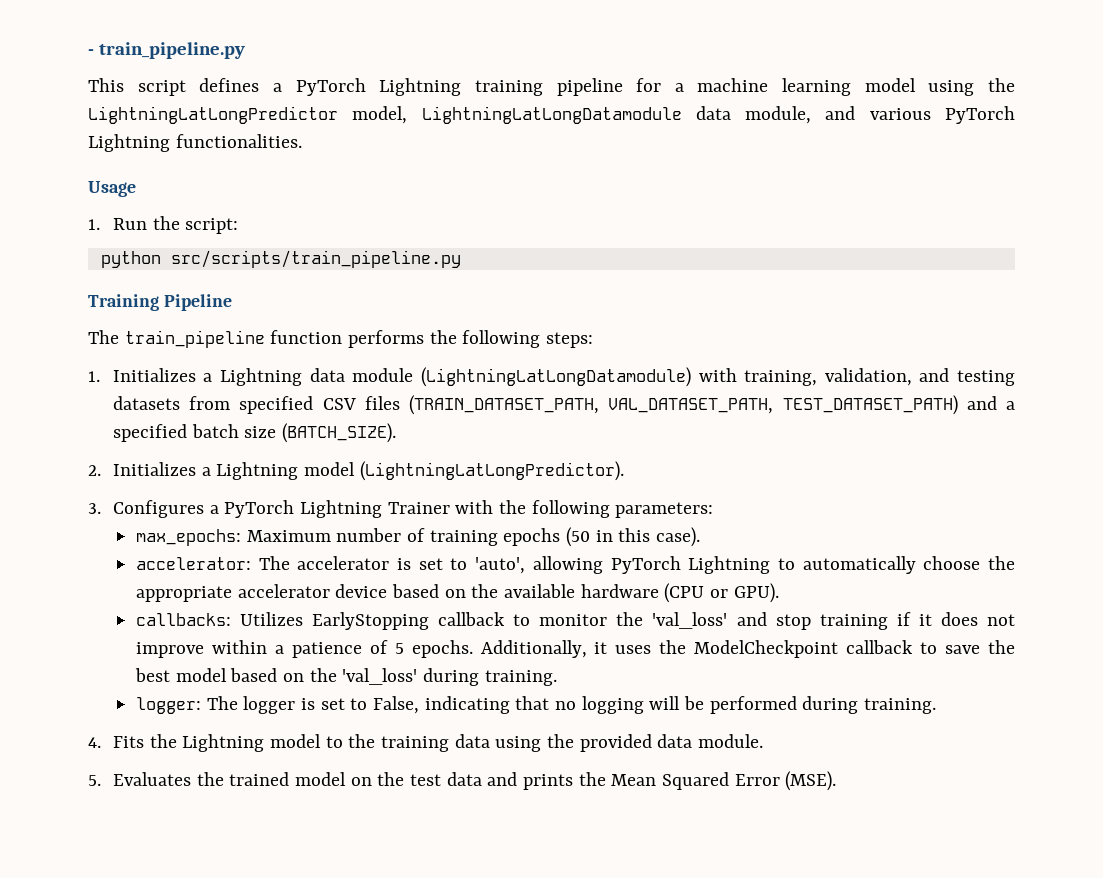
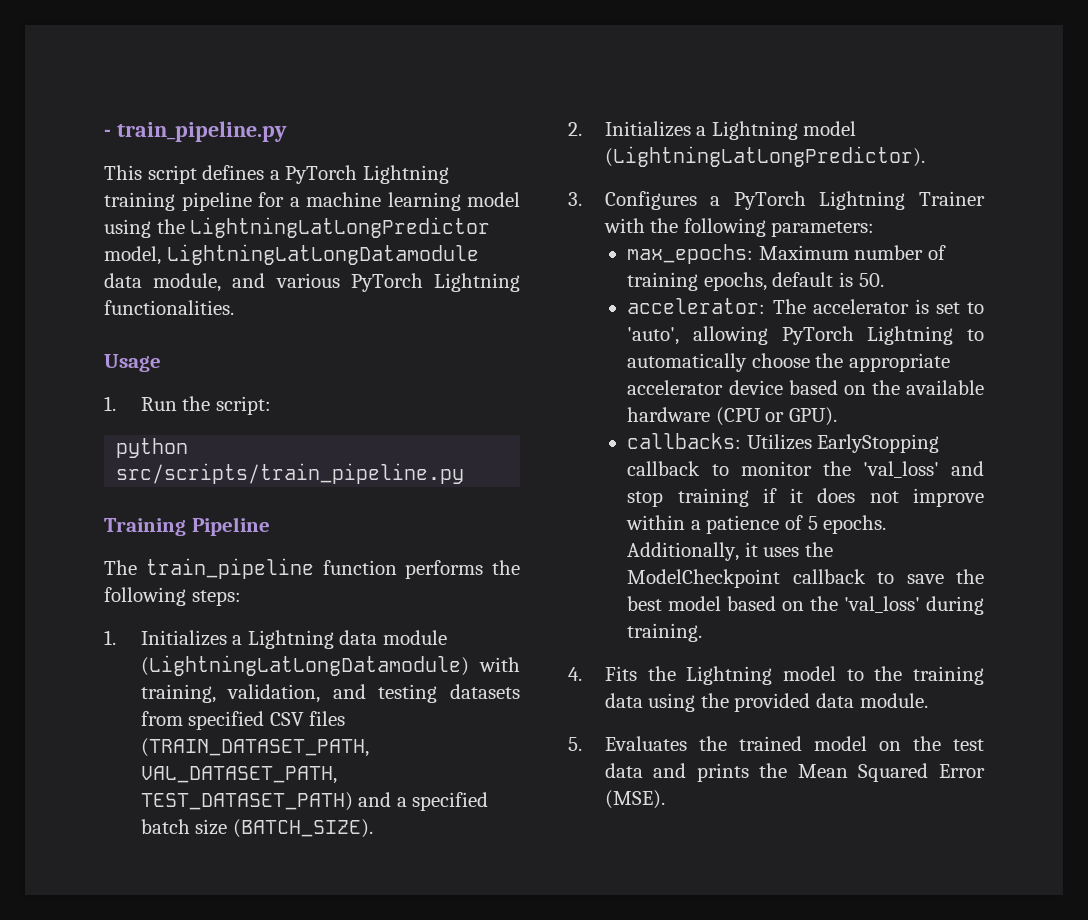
[503,527,700,547] epochs (50 in this case). -> [703,272,884,291] epochs, default is 50.
[135,696,937,714] // logger: The logger is set to False, indicating that no logging will be performed during training. -> (703, 632) none

